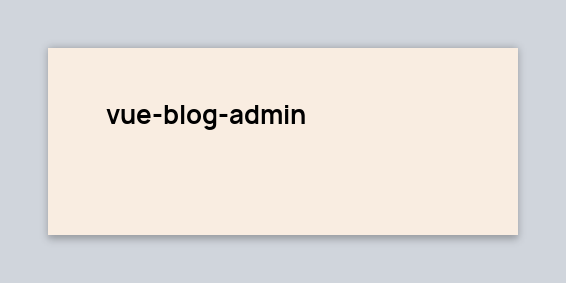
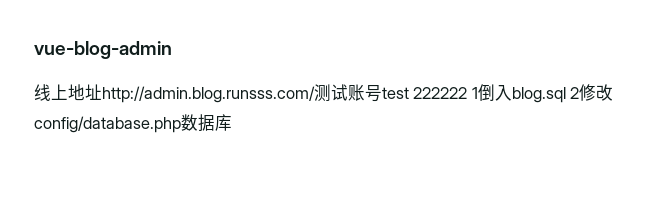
(306, 117) none -> [34,84,614,103] [34,114,232,133] // 线上地址http://admin.blog.runsss.com/测试账号test 222222 1倒入blog.sql 2修改config/database.php数据库

